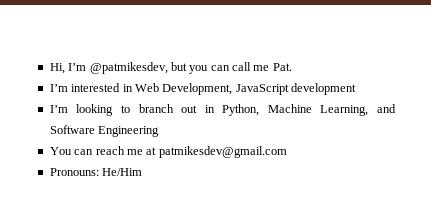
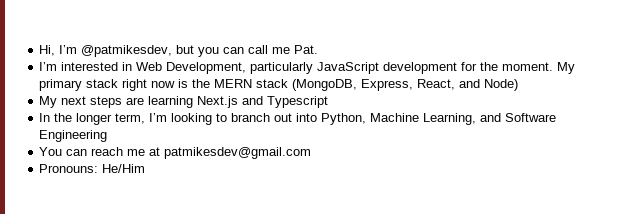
(233, 89) none -> [250,62,314,74] particularly
(356, 89) // -> [461,62,576,74] [39,79,519,91] [39,96,329,108] [39,113,146,125] for the moment. My primary stack right now is the MERN stack (MongoDB, Express, React, and Node) // My next steps are learning Next.js and Typescript // In the longer term,
[204,105,215,113] in -> [296,113,318,122] into

